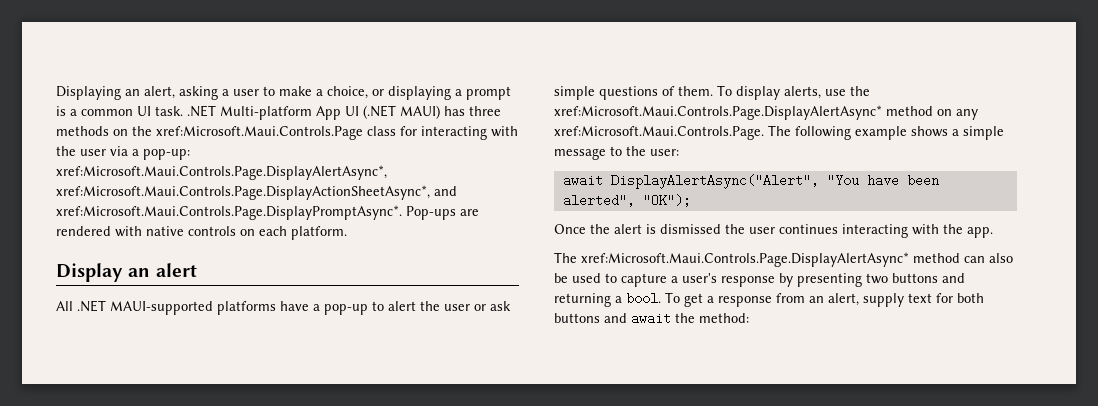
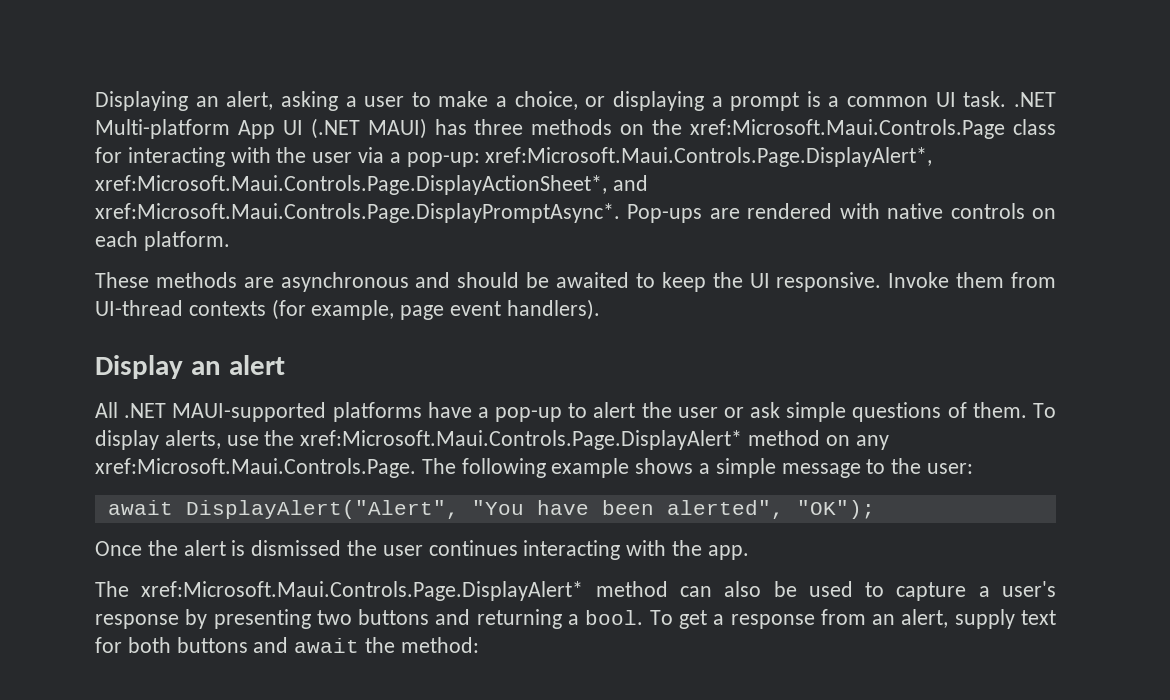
[56,165,387,180] [56,185,430,200] xref:Microsoft.Maui.Controls.Page.DisplayAlertAsync*, xref:Microsoft.Maui.Controls.Page.DisplayActionSheetAsync*, -> [485,147,933,167] [95,175,607,195] xref:Microsoft.Maui.Controls.Page.DisplayAlert*, xref:Microsoft.Maui.Controls.Page.DisplayActionSheet*,
(347, 233) none -> [95,272,1056,292] [95,299,600,320] // These methods are asynchronous and should be awaited to keep the UI responsive. Invoke them from UI-thread contexts (for example, page event handlers).
[554,105,882,120] xref:Microsoft.Maui.Controls.Page.DisplayAlertAsync* -> [300,430,743,450] xref:Microsoft.Maui.Controls.Page.DisplayAlert*
[610,174,819,189] DisplayAlertAsync("Alert", -> [185,500,459,519] DisplayAlert("Alert",
[581,252,909,267] xref:Microsoft.Maui.Controls.Page.DisplayAlertAsync* -> [141,581,584,601] xref:Microsoft.Maui.Controls.Page.DisplayAlert*

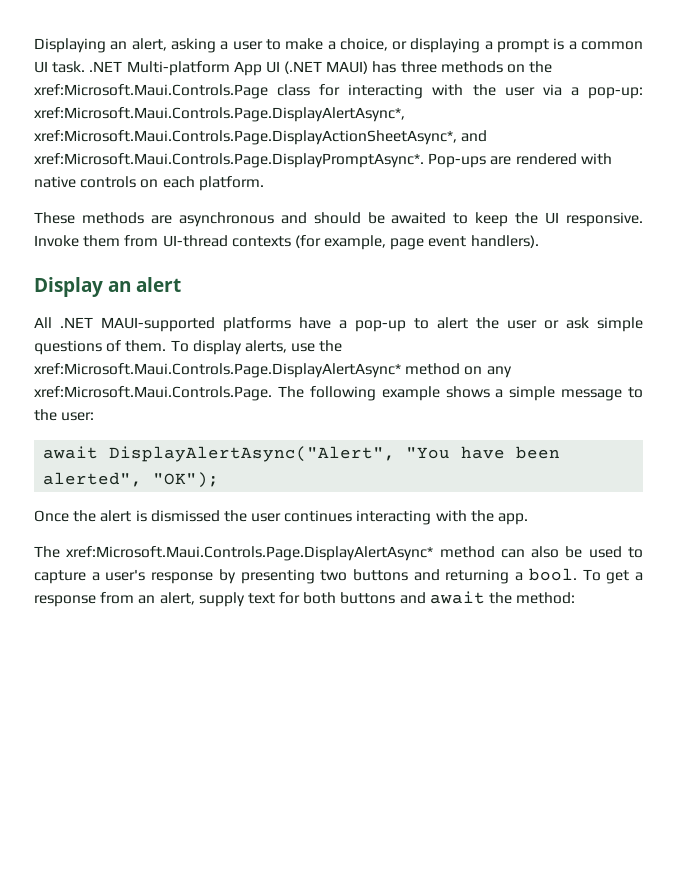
[485,147,933,167] [95,175,607,195] xref:Microsoft.Maui.Controls.Page.DisplayAlert*, xref:Microsoft.Maui.Controls.Page.DisplayActionSheet*, -> [34,107,405,122] [34,130,457,145] xref:Microsoft.Maui.Controls.Page.DisplayAlertAsync*, xref:Microsoft.Maui.Controls.Page.DisplayActionSheetAsync*,
[300,430,743,450] xref:Microsoft.Maui.Controls.Page.DisplayAlert* -> [34,363,401,378] xref:Microsoft.Maui.Controls.Page.DisplayAlertAsync*
[185,500,459,519] DisplayAlert("Alert", -> [109,446,396,462] DisplayAlertAsync("Alert",
[141,581,584,601] xref:Microsoft.Maui.Controls.Page.DisplayAlert* -> [66,546,434,561] xref:Microsoft.Maui.Controls.Page.DisplayAlertAsync*

